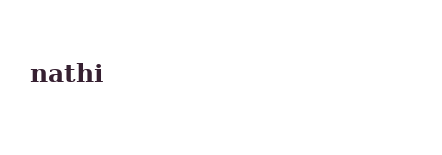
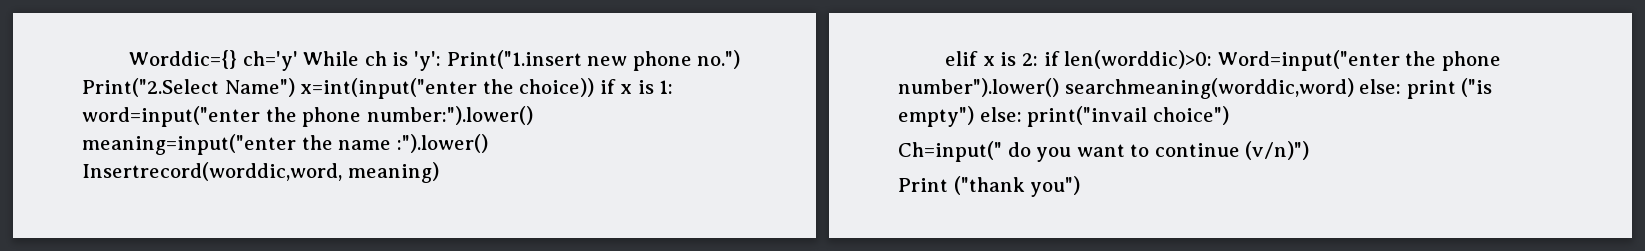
[30,63,104,82] nathi -> [129,50,741,71] [82,78,674,99] [82,106,533,127] [82,134,488,155] [82,162,439,183] [945,50,1501,71] [898,78,1493,99] [898,106,1229,127] [898,141,1310,162] [898,176,1081,197] Worddic={} ch='y' While ch is 'y': Print("1.insert new phone no.") Print("2.Select Name") x=int(input("enter the choice)) if x is 1: word=input("enter the phone number:").lower() meaning=input("enter the name :").lower() Insertrecord(worddic,word, meaning) // elif x is 2: if len(worddic)>0: Word=input("enter the phone number").lower() searchmeaning(worddic,word) else: print ("is empty") else: print("invail choice") // Ch=input(" do you want to continue (v/n)") // Print ("thank you")

